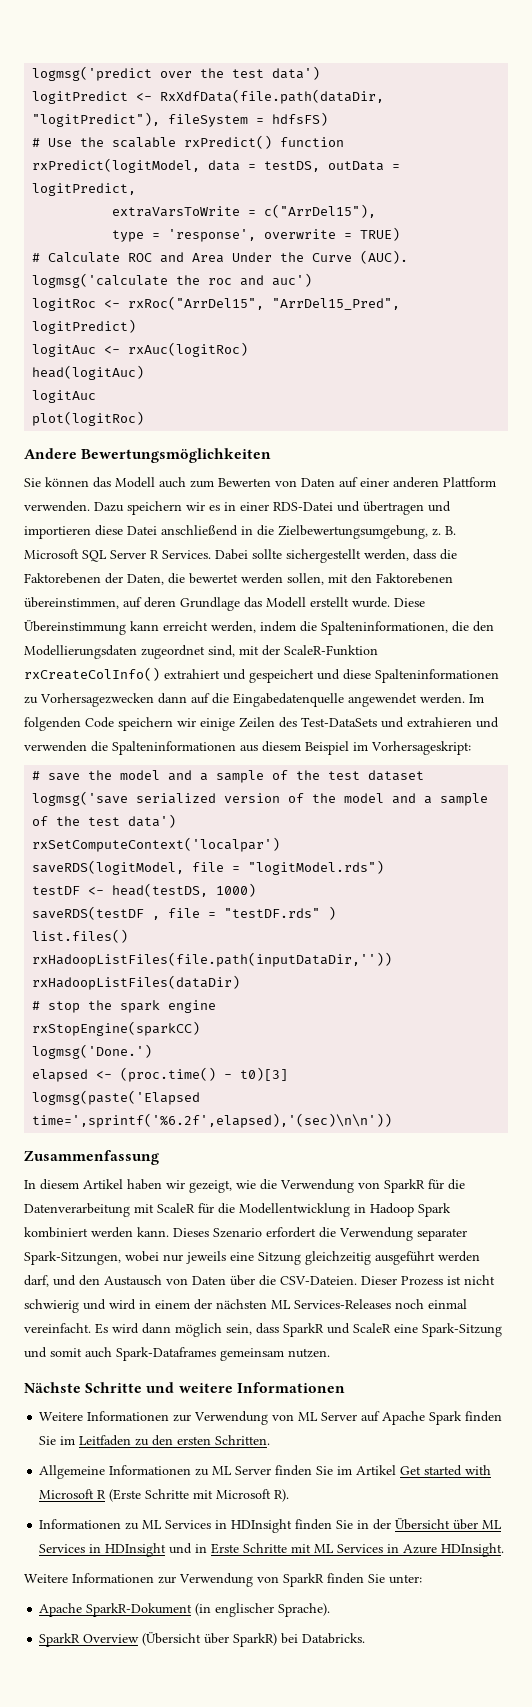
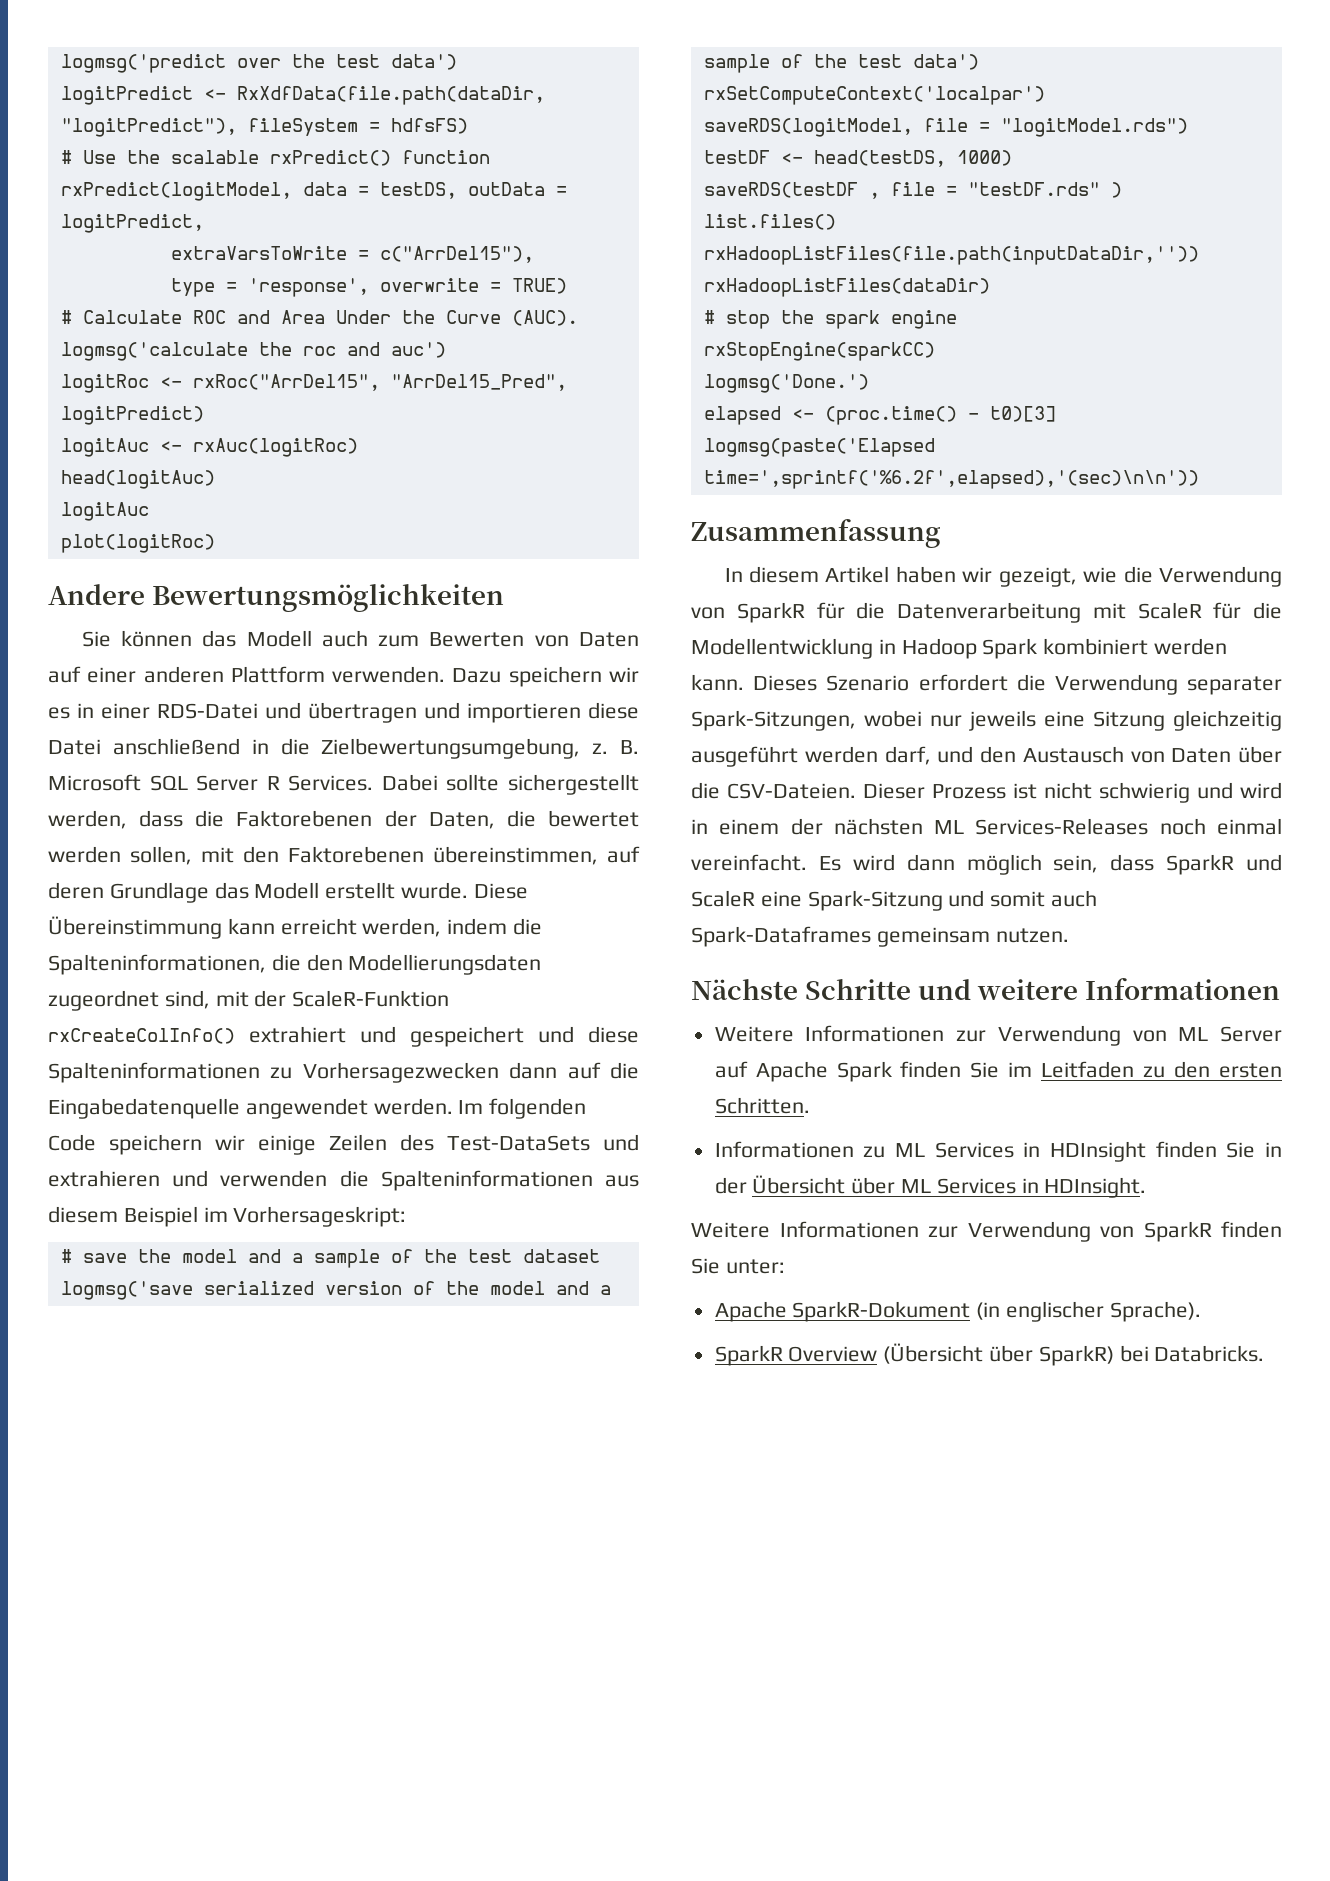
[39,1465,492,1479] [39,1489,290,1502] // Allgemeine Informationen zu ML Server finden Sie im Artikel Get started with Microsoft R (Erste Schritte mit Microsoft R). -> (810, 1105) none
[105,1543,438,1557] HDInsight und in Erste Schritte mit ML Services in Azure -> (1039, 1185) none

